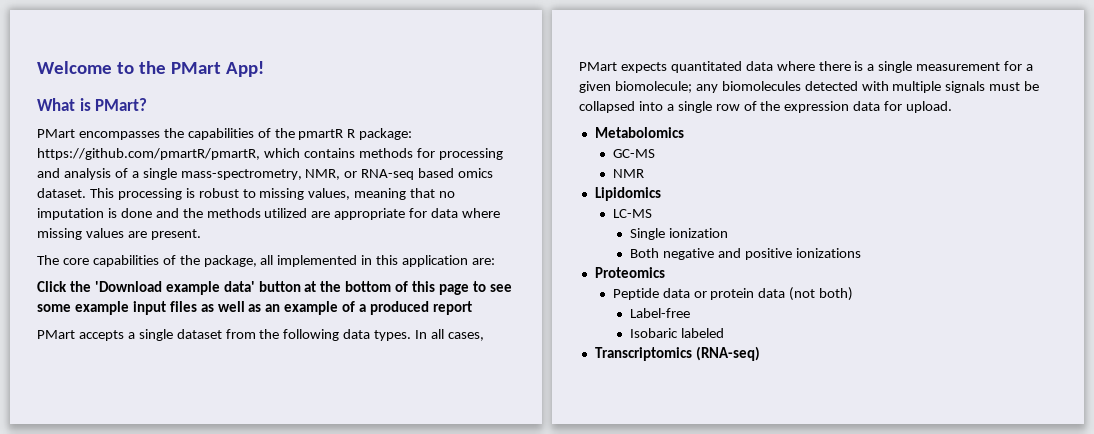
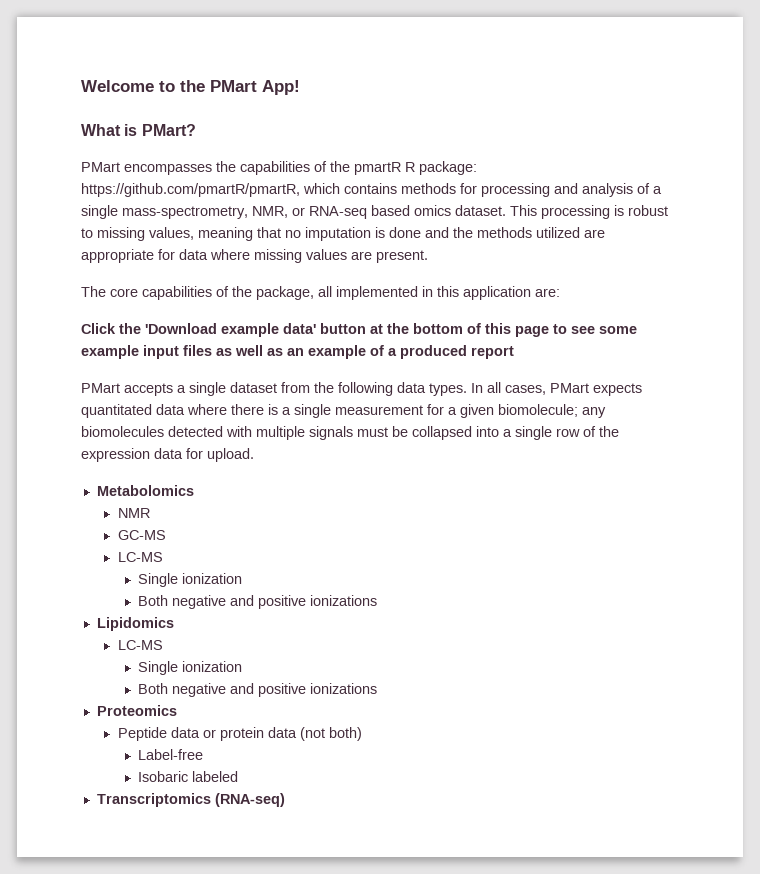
(684, 132) none -> [117,508,150,518] // NMR
[612,169,644,178] NMR -> [117,552,163,562] [138,573,243,587] [138,595,378,609] LC-MS // Single ionization // Both negative and positive ionizations

